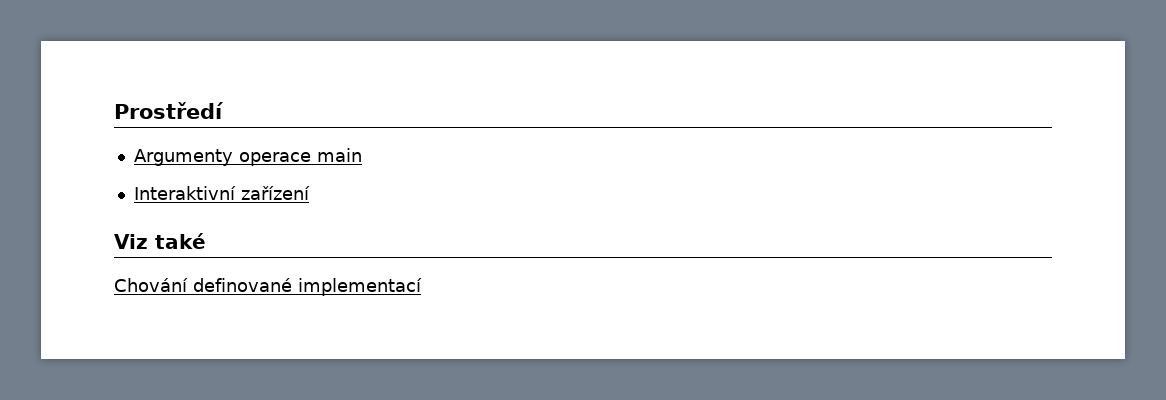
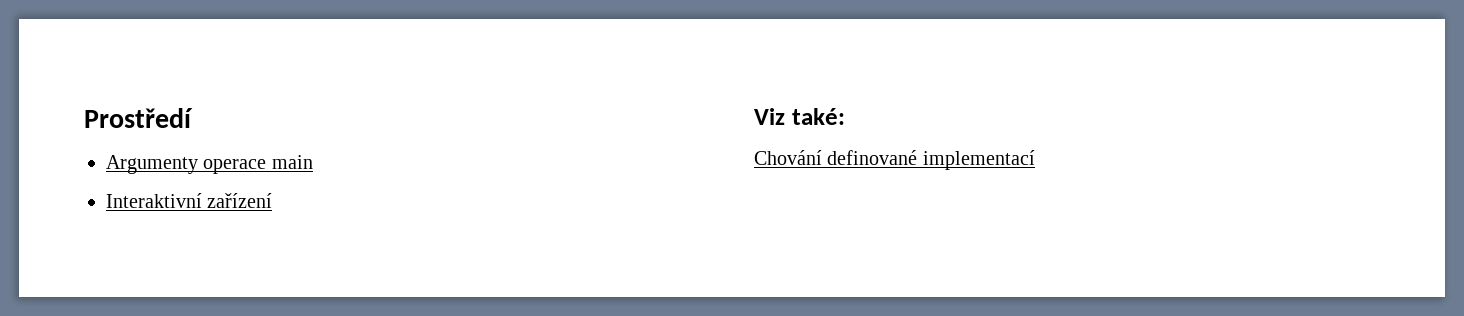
[155,233,206,249] také -> [791,108,845,125] také:

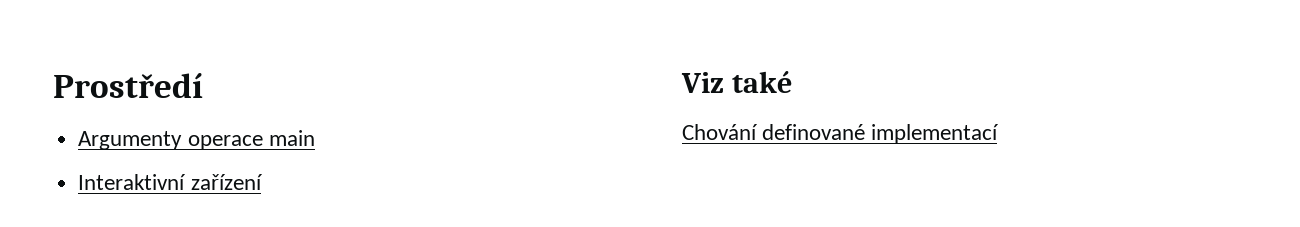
[791,108,845,125] také: -> [731,71,792,93] také

